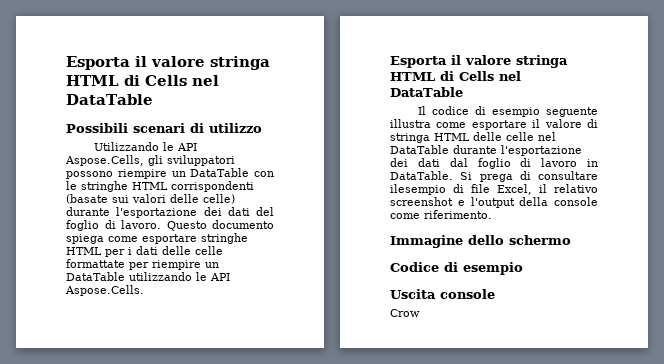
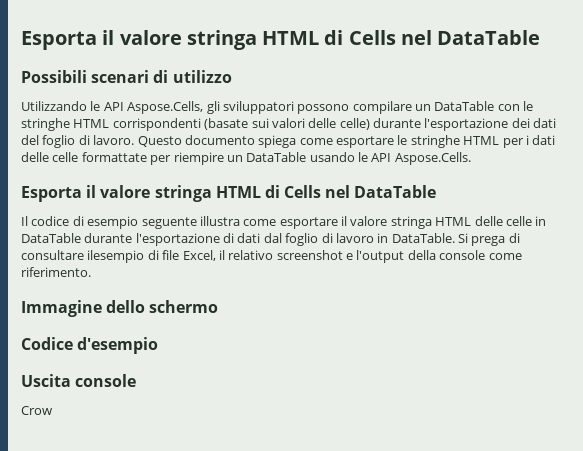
[117,169,167,179] riempire -> [352,101,412,114] compilare
(197, 239) none -> [397,135,408,145] le
[129,272,192,281] utilizzando -> [309,152,355,162] usando
[587,119,598,128] di -> (388, 221) none
[538,132,556,141] nel -> [535,216,547,226] in
[390,158,408,167] dei -> [223,233,235,243] di
[444,262,523,275] di esempio -> [77,337,159,354] d'esempio

